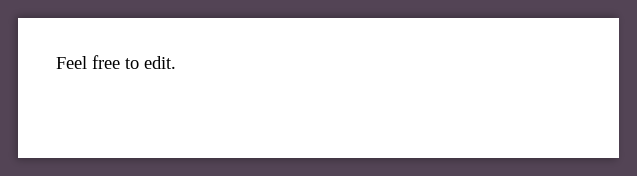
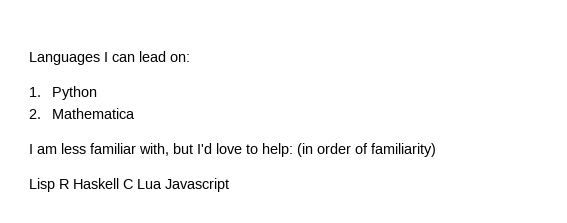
[56,55,176,69] Feel free to edit. -> [29,51,190,65] [29,86,97,100] [29,108,135,119] [29,143,436,157] [29,178,229,192] Languages I can lead on: // 1. Python // 2. Mathematica // I am less familiar with, but I'd love to help: (in order of familiarity) // Lisp R Haskell C Lua Javascript

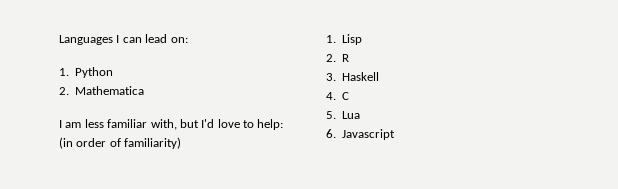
(436, 150) none -> [326,35,336,43] 1.
(55, 185) none -> [326,54,336,62] // 2.
(69, 184) none -> [326,73,336,81] // 3.
(119, 183) none -> [326,92,336,100] // 4.
(133, 184) none -> [326,111,336,119] // 5.
(162, 184) none -> [326,129,336,138] // 6.

